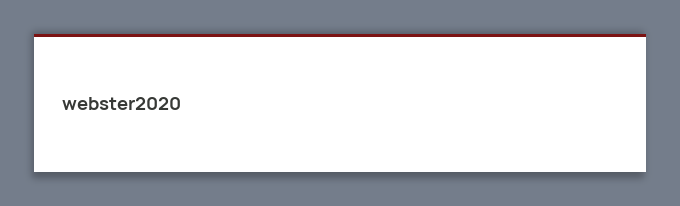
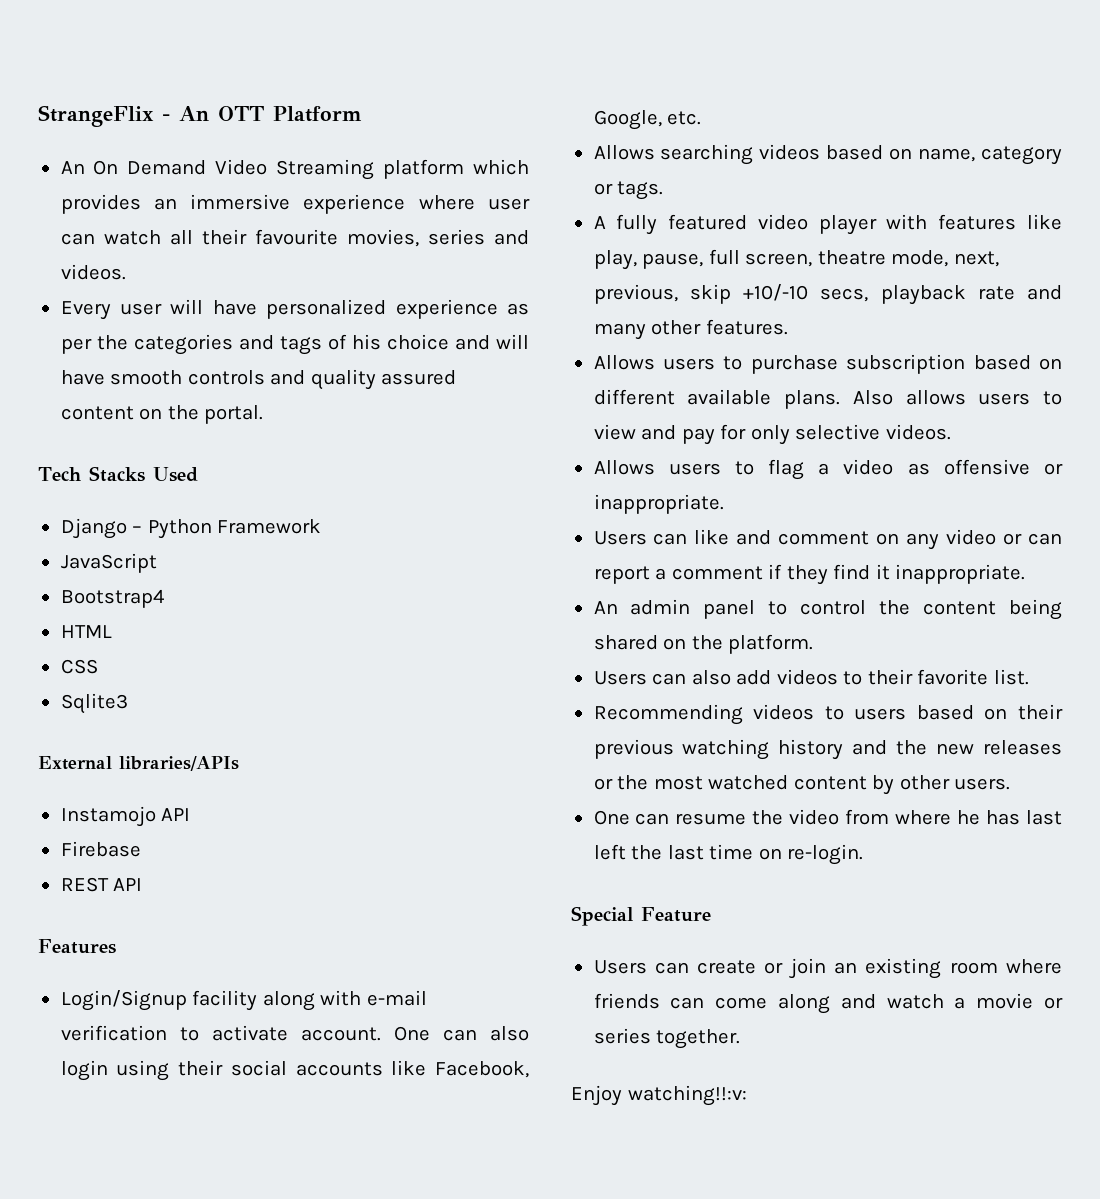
[62,97,181,110] webster2020 -> [38,105,362,127] [60,159,529,180] [60,194,530,214] [60,229,529,247] [60,264,126,280] [60,299,529,320] [60,334,529,355] [60,369,457,390] [60,405,264,424] [38,466,198,482] [60,518,322,539] [60,553,157,573] [60,589,164,608] [60,625,112,638] [60,659,98,674] [60,693,128,714] [38,756,239,771] [60,806,191,827] [60,841,141,857] [60,877,143,892] [38,939,116,954] [60,990,427,1011] [60,1025,529,1041] [60,1060,529,1081] [593,110,702,130] [593,144,1062,165] [593,181,664,200] [593,214,1062,235] [593,249,999,270] [593,284,1062,305] [593,319,788,340] [593,354,1062,374] [593,389,1062,409] [593,424,951,445] [593,459,1063,480] [593,494,724,514] [593,529,1062,550] [593,564,1026,585] [593,599,1062,620] [593,634,814,654] [593,669,1029,685] [593,704,1063,725] [593,739,1062,760] [593,775,1011,795] [593,809,1062,825] [593,844,864,865] [571,906,711,926] [593,958,1062,979] [593,993,1063,1014] [593,1028,741,1049] [571,1085,747,1106] StrangeFlix - An OTT Platform // An On Demand Video Streaming platform which provides an immersive experience where user can watch all their favourite movies, series and videos. // Every user will have personalized experience as per the categories and tags of his choice and will have smooth controls and quality assured content on the portal. // Tech Stacks Used // Django – Python Framework // JavaScript // Bootstrap4 // HTML // CSS // Sqlite3 // External libraries/APIs // Instamojo API // Firebase // REST API // Features // Login/Signup facility along with e-mail verification to activate account. One can also login using their social accounts like Facebook, Google, etc. // Allows searching videos based on name, category or tags. // A fully featured video player with features like play, pause, full screen, theatre mode, next, previous, skip +10/-10 secs, playback rate and many other features. // Allows users to purchase subscription based on different available plans. Also allows users to view and pay for only selective videos. // Allows users to flag a video as offensive or inappropriate. // Users can like and comment on any video or can report a comment if they find it inappropriate. // An admin panel to control the content being shared on the platform. // Users can also add videos to their favorite list. // Recommending videos to users based on their previous watching history and the new releases or the most watched content by other users. // One can resume the video from where he has last left the last time on re-login. // Special Feature // Users can create or join an existing room where friends can come along and watch a movie or series together. // Enjoy watching!!:v:

